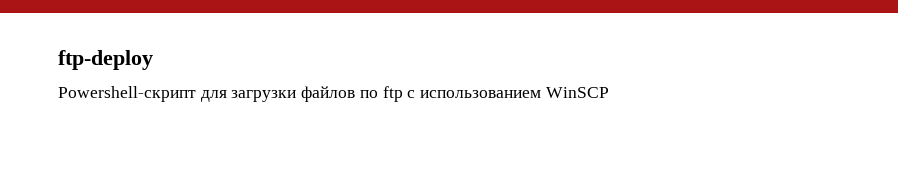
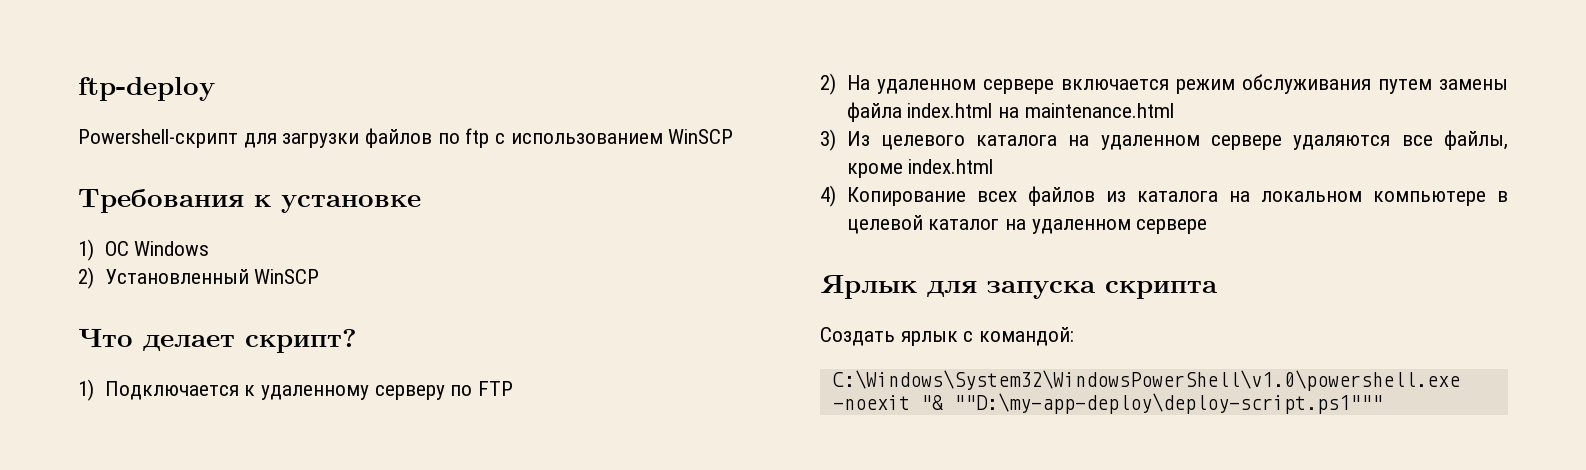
(609, 92) none -> [78,189,421,213] [78,239,210,261] [78,267,320,289] [78,328,357,353] [78,379,513,401] [820,73,1508,95] [846,102,1174,122] [820,129,1508,151] [846,159,994,178] [820,185,1508,207] [846,215,1208,234] [820,275,1218,299] [820,327,1075,346] [832,370,1460,391] [832,393,1383,414] // Требования к установке // 1) ОС Windows // 2) Установленный WinSCP // Что делает скрипт? // 1) Подключается к удаленному серверу по FTP // 2) На удаленном сервере включается режим обслуживания путем замены файла index.html на maintenance.html // 3) Из целевого каталога на удаленном сервере удаляются все файлы, кроме index.html // 4) Копирование всех файлов из каталога на локальном компьютере в целевой каталог на удаленном сервере // Ярлык для запуска скрипта // Создать ярлык с командой: // C:\Windows\System32\WindowsPowerShell\v1.0\powershell.exe -noexit "& ""D:\my-app-deploy\deploy-script.ps1"""

